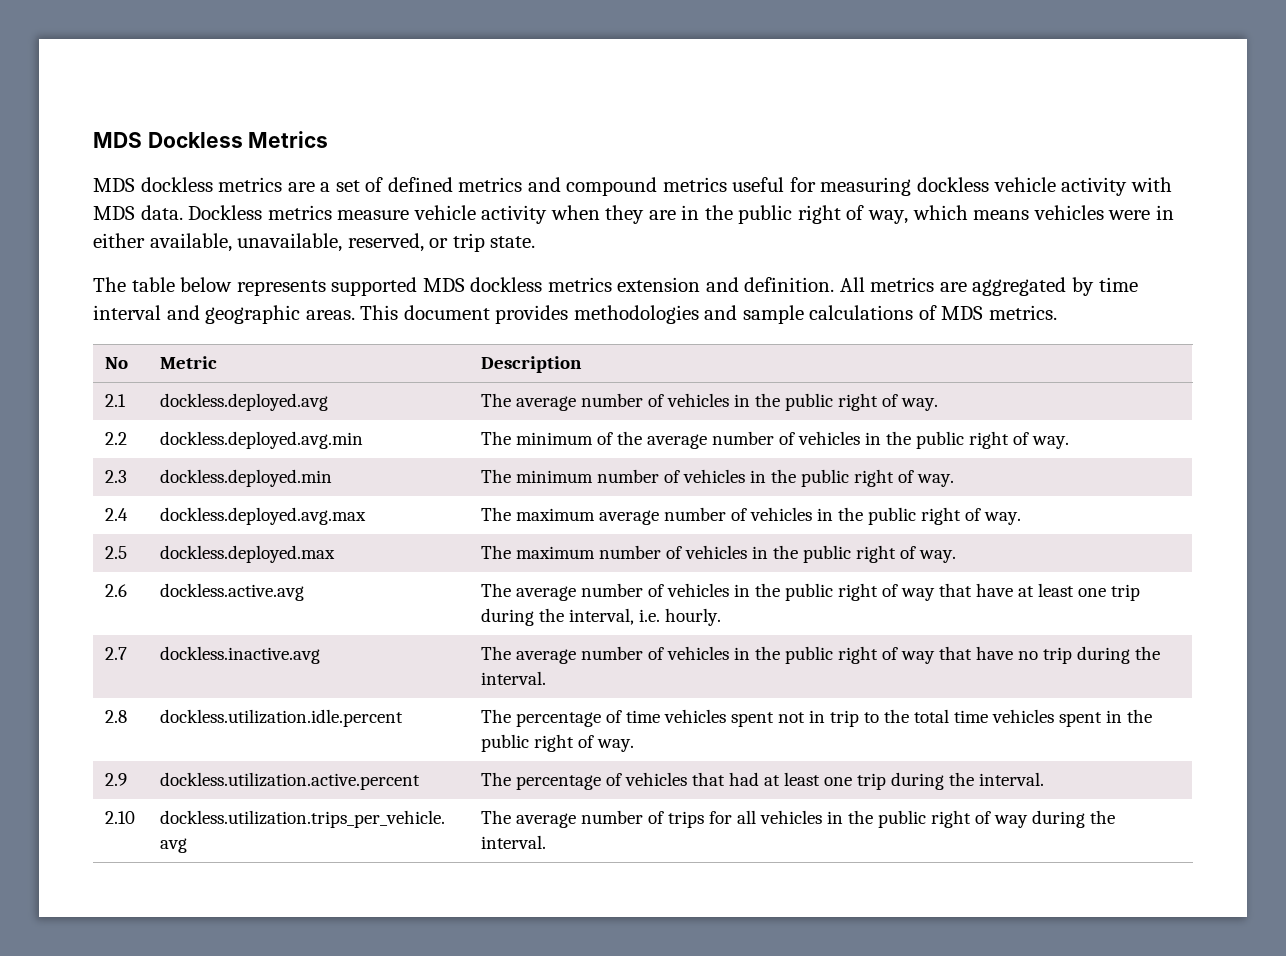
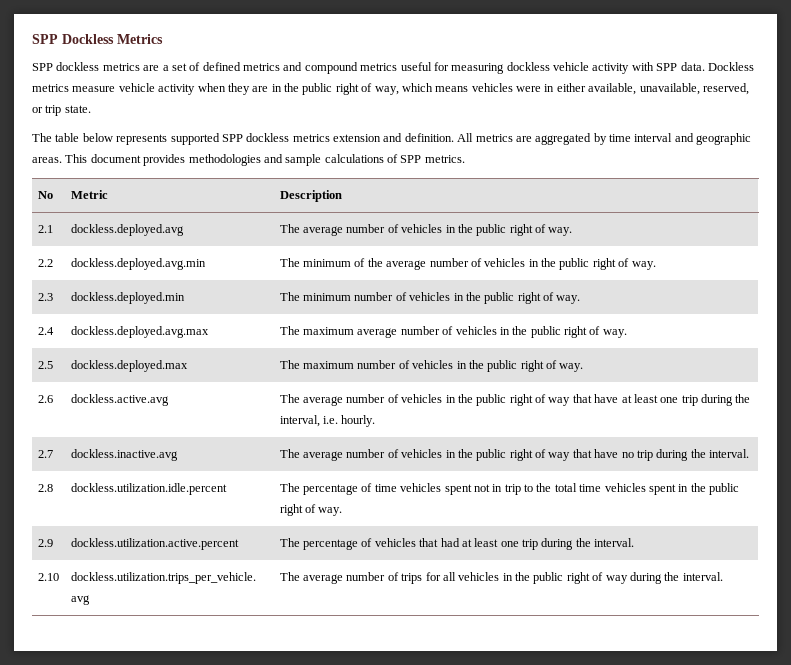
[93,132,142,148] MDS -> [32,34,58,44] SPP
[93,178,135,192] MDS -> [32,63,53,71] SPP
[93,206,135,220] MDS -> [656,63,678,71] SPP
[422,278,465,292] MDS -> [221,134,243,142] SPP
[941,306,984,320] MDS -> [400,155,422,163] SPP

